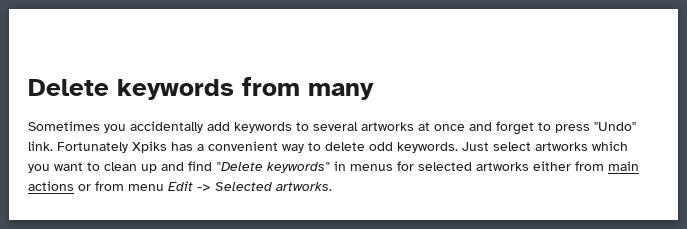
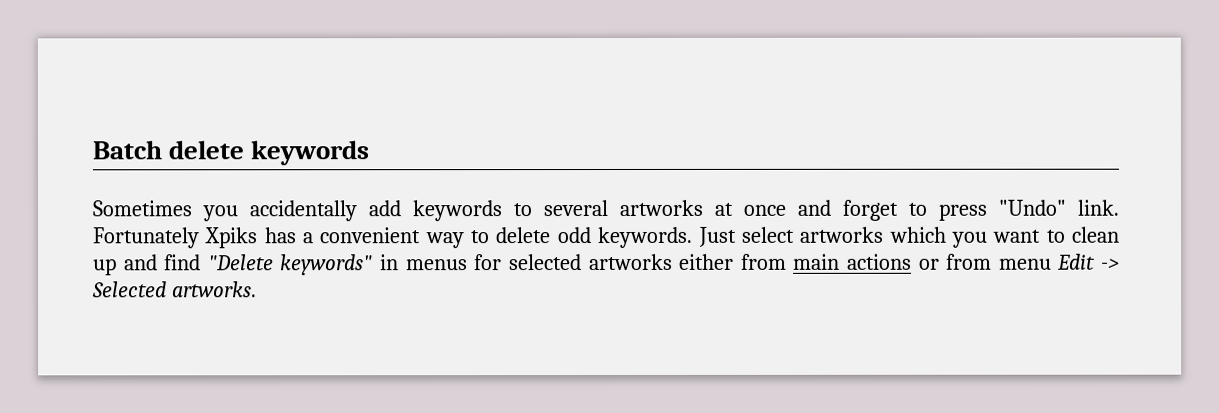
[28,77,374,100] Delete keywords from many -> [92,140,370,166] Batch delete keywords

